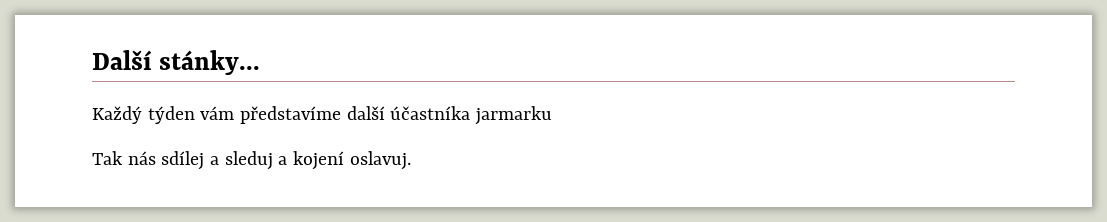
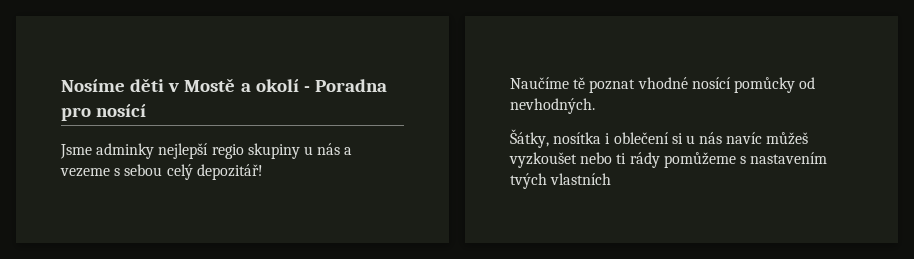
[92,50,260,75] [92,106,553,125] [92,151,411,170] Další stánky... // Každý týden vám představíme další účastníka jarmarku // Tak nás sdílej a sleduj a kojení oslavuj. -> [61,78,387,92] [61,104,147,121] [60,143,353,159] [60,164,263,180] [510,77,816,93] [510,98,595,114] [510,129,809,148] [509,152,828,168] [510,173,612,189] Nosíme děti v Mostě a okolí - Poradna pro nosící // Jsme adminky nejlepší regio skupiny u nás a vezeme s sebou celý depozitář! // Naučíme tě poznat vhodné nosící pomůcky od nevhodných. // Šátky, nosítka i oblečení si u nás navíc můžeš vyzkoušet nebo ti rády pomůžeme s nastavením tvých vlastních

